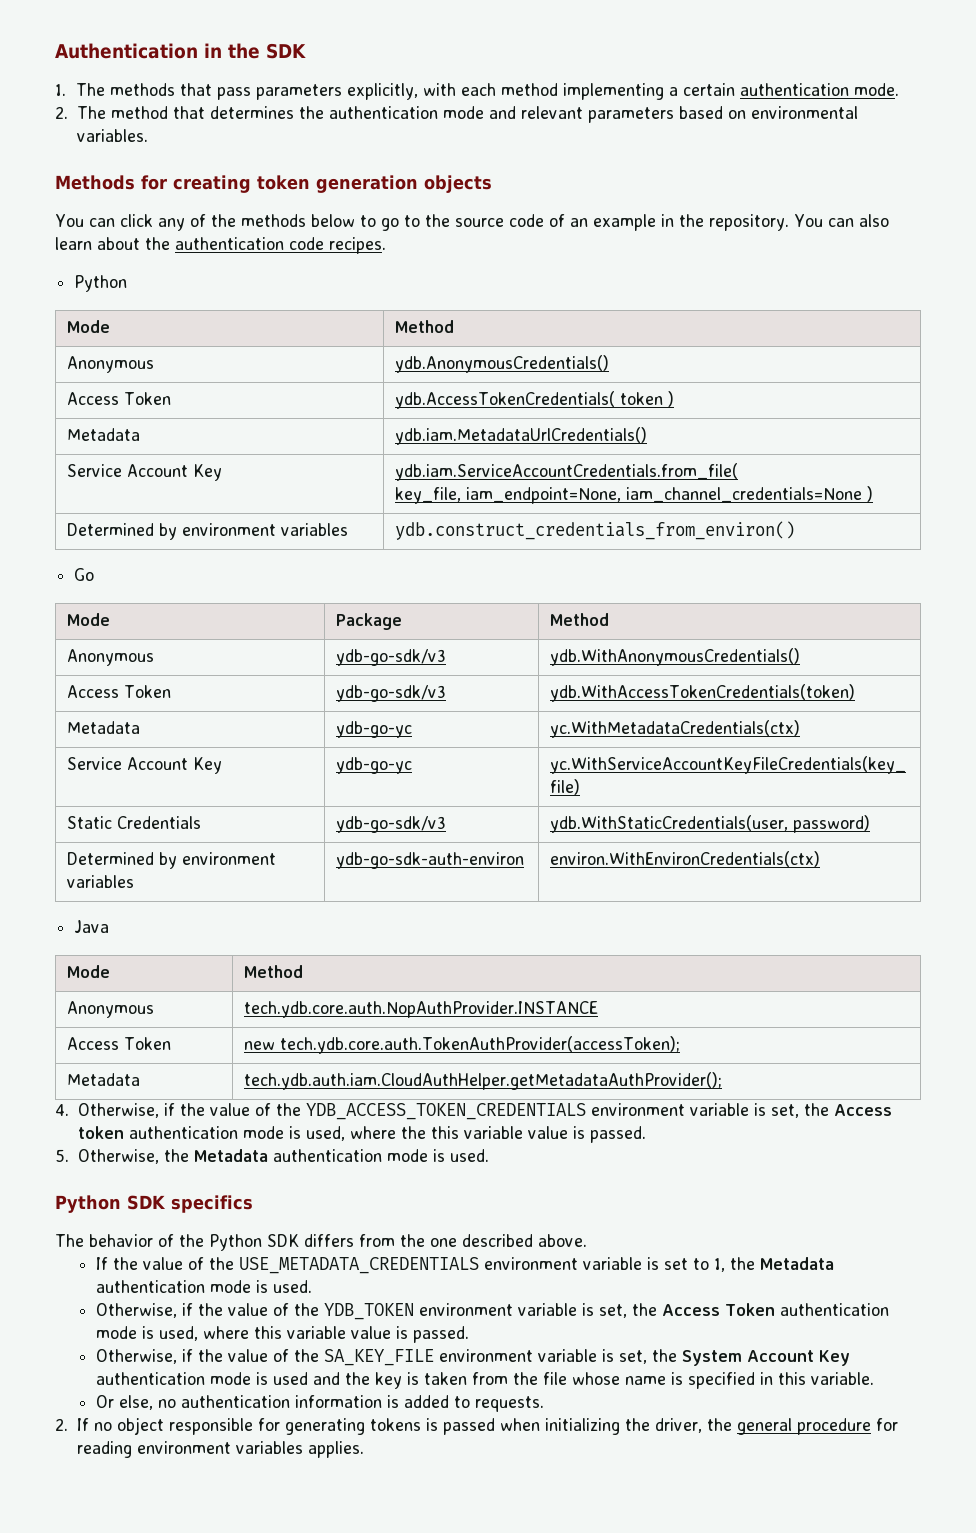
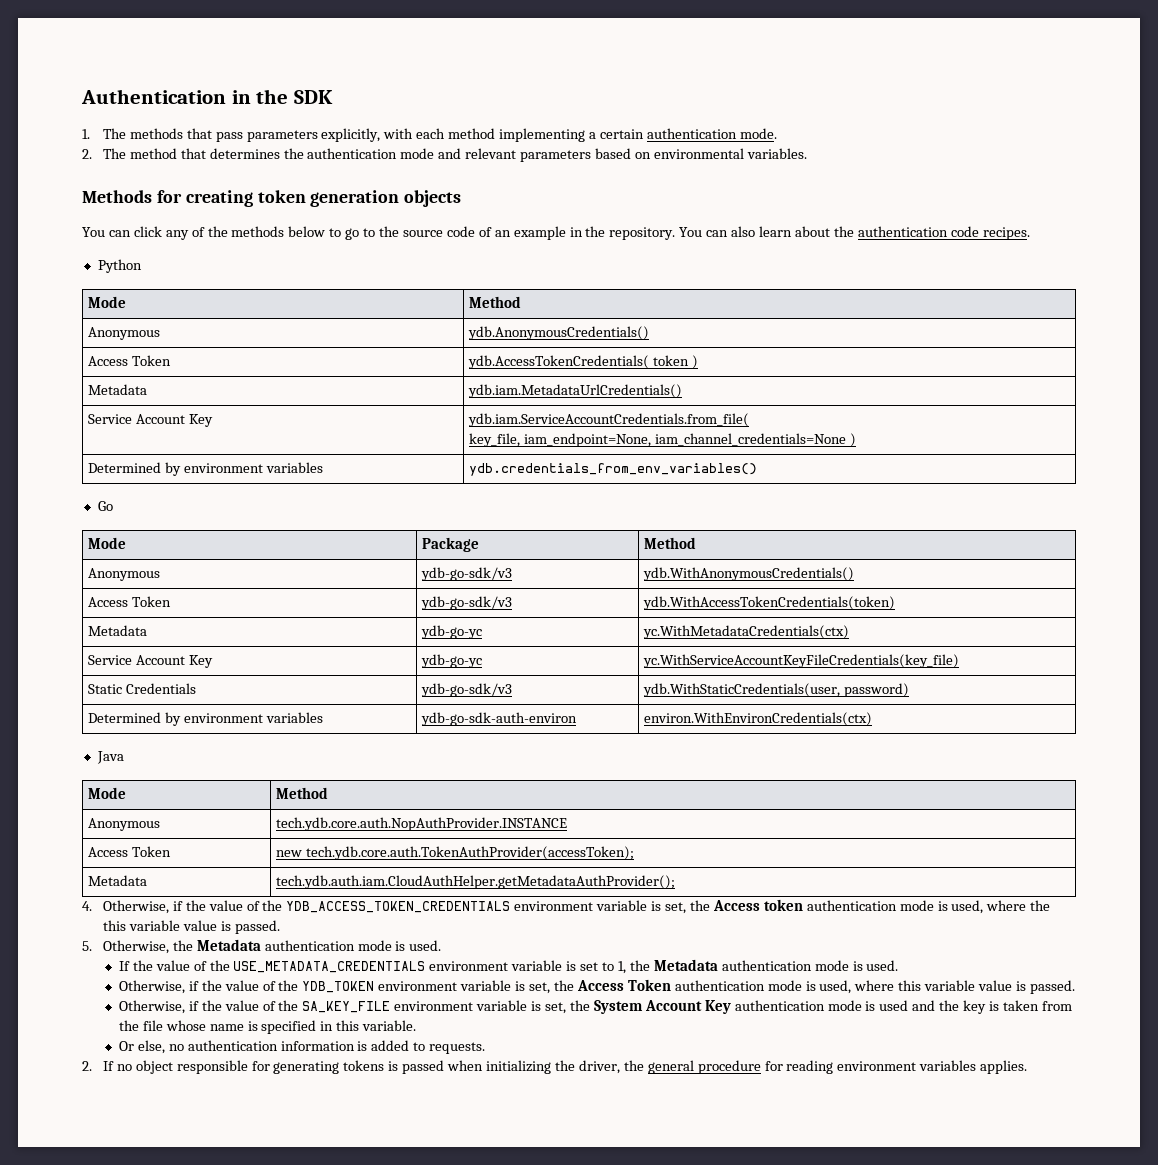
[395,521,796,540] ydb.construct_credentials_from_environ() -> [469,463,758,476] ydb.credentials_from_env_variables()
[55,1195,253,1213] [55,1234,587,1251] // Python SDK specifics // The behavior of the Python SDK differs from the one described above. -> (442, 945) none

